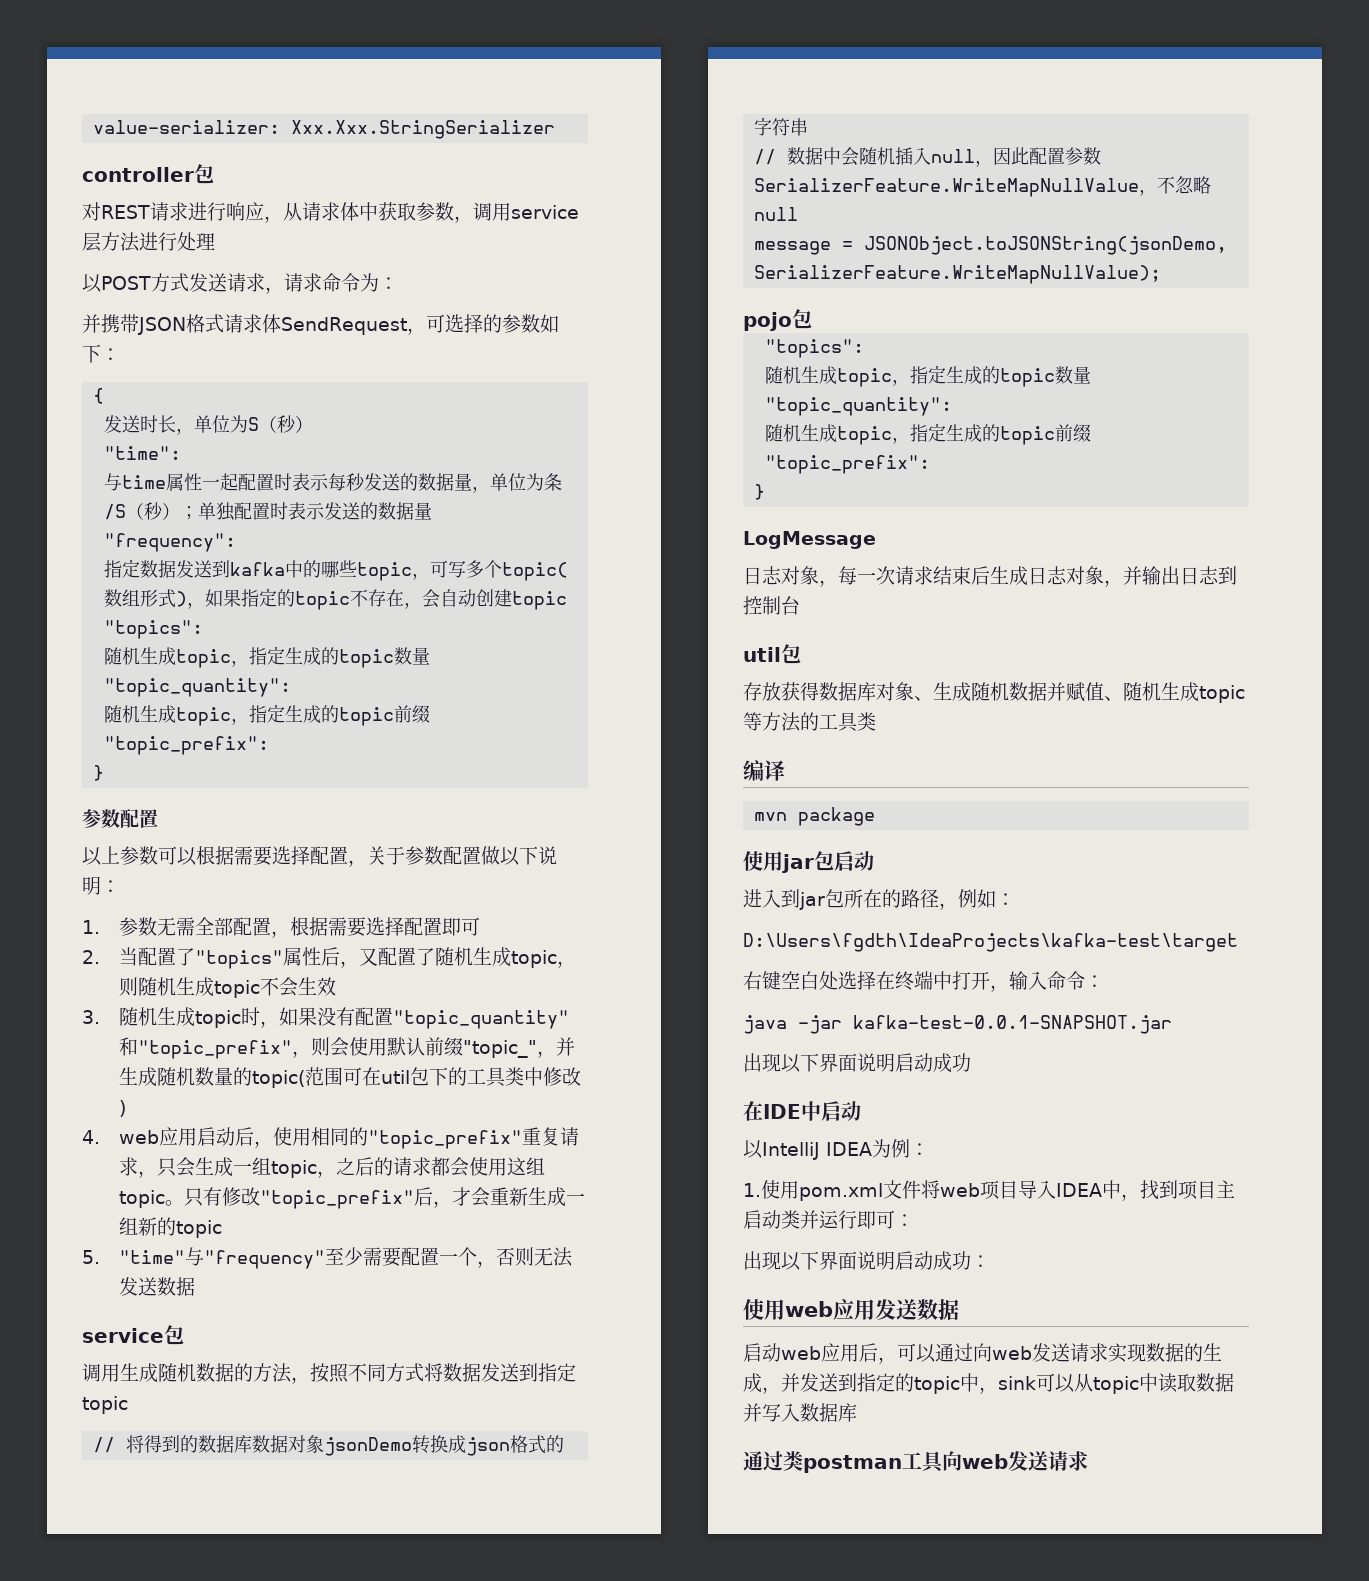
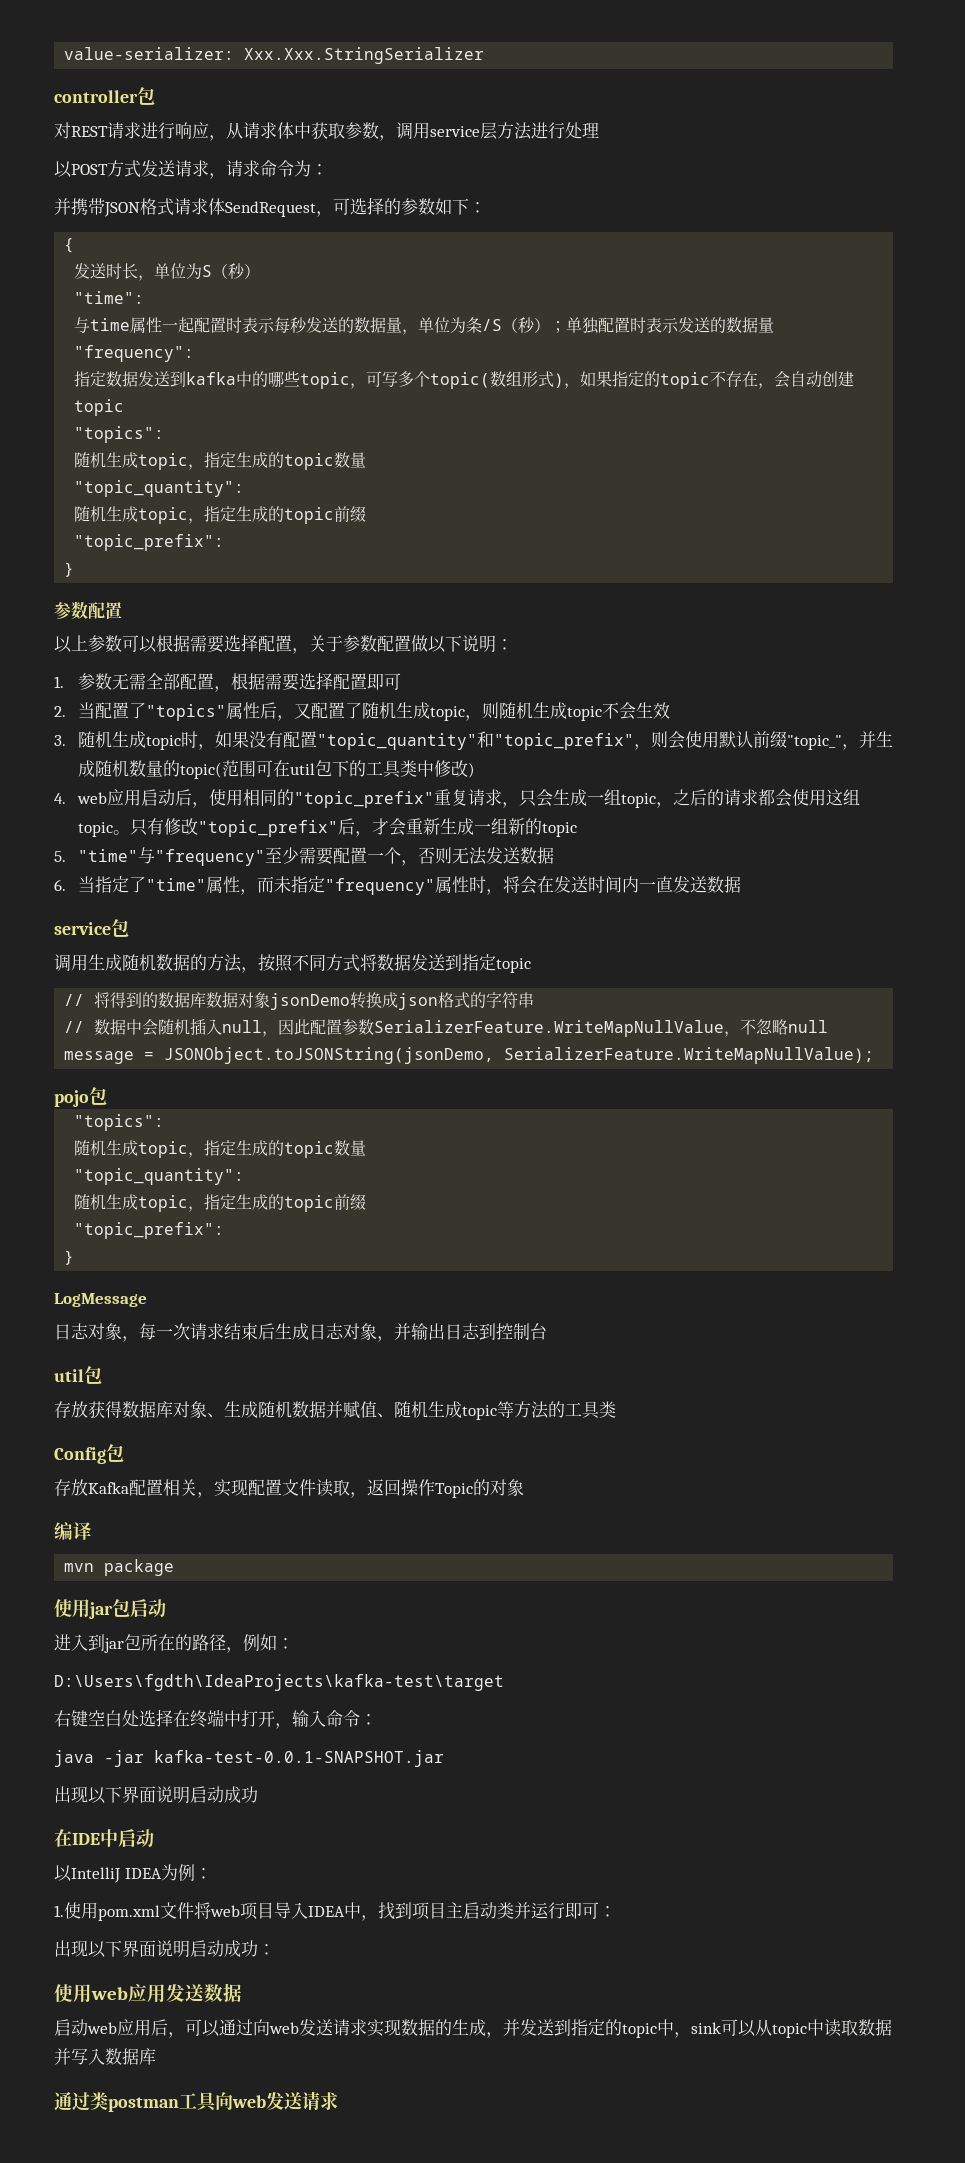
(196, 1286) none -> [54,876,741,895] // 6.当指定了"time"属性，而未指定"frequency"属性时，将会在发送时间内一直发送数据
(876, 721) none -> [54,1444,124,1464] [54,1479,524,1498] // Config包 // 存放Kafka配置相关，实现配置文件读取，返回操作Topic的对象

